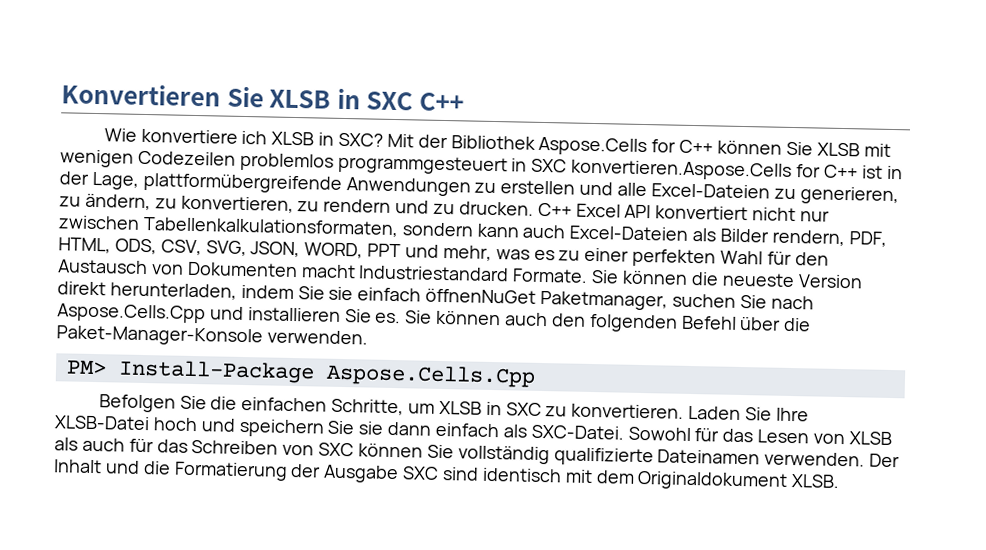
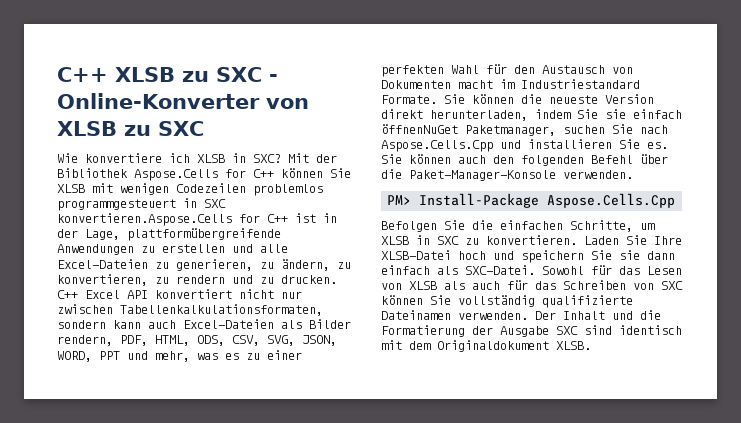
[61,83,465,112] Konvertieren Sie XLSB in SXC C++ -> [57,67,278,82] [57,93,309,109] [57,121,204,136] C++ XLSB zu SXC - Online-Konverter von XLSB zu SXC
(356, 271) none -> [500,79,515,89] im

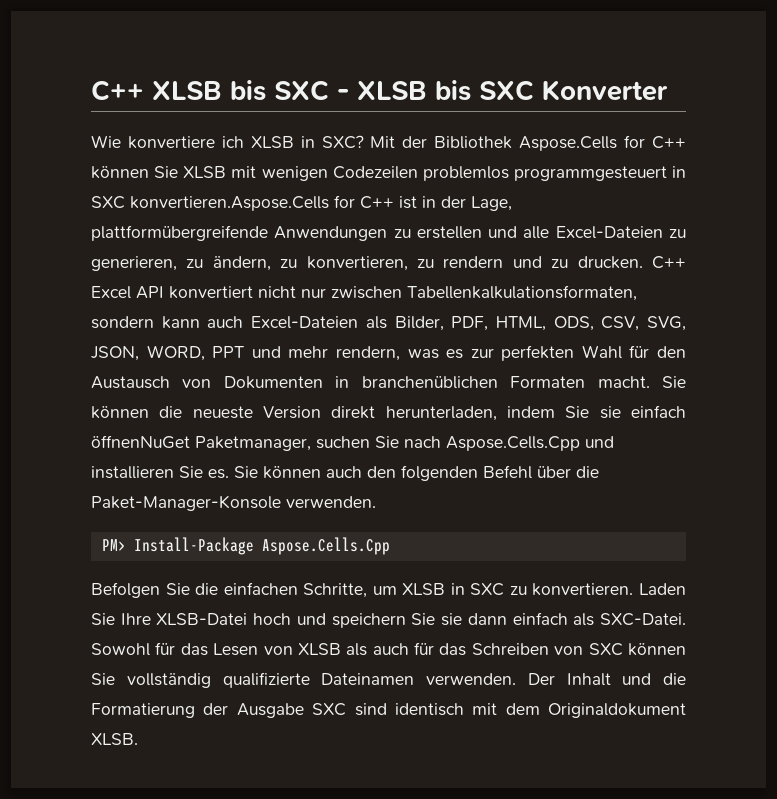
[182,71,209,82] zu -> [230,80,266,101] bis
[57,93,309,109] [57,121,204,136] Online-Konverter von XLSB zu SXC -> [357,80,668,101] XLSB bis SXC Konverter
[309,319,351,329] [57,335,113,346] Bilder rendern, -> [394,316,444,331] Bilder,
[155,350,302,362] mehr, was es zu einer -> [288,346,494,361] mehr rendern, was es zur
[458,79,640,89] [381,95,437,104] macht im Industriestandard Formate. -> [335,376,650,389] in branchenüblichen Formaten macht.

